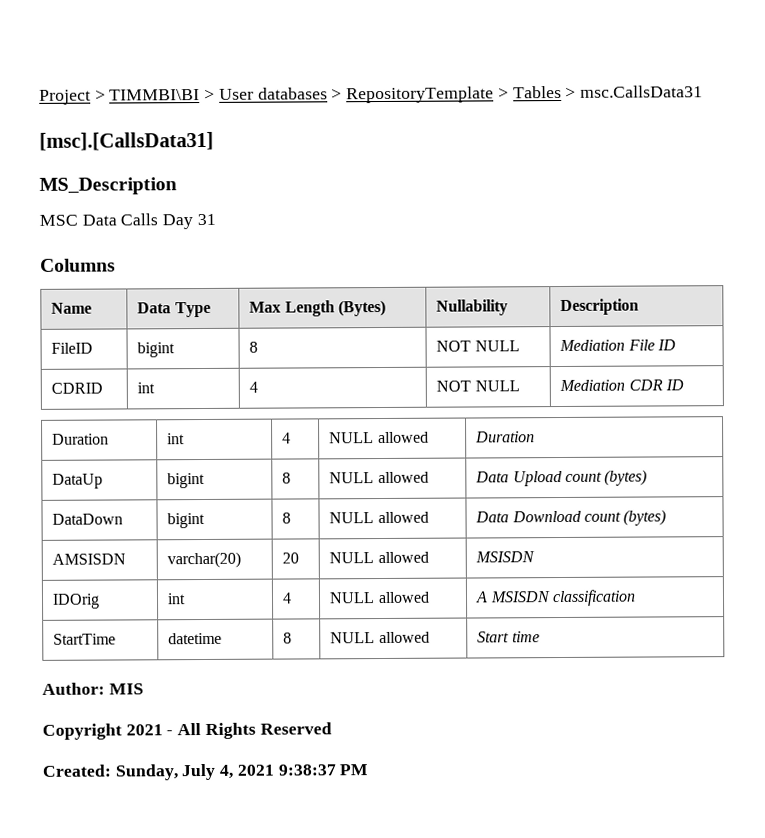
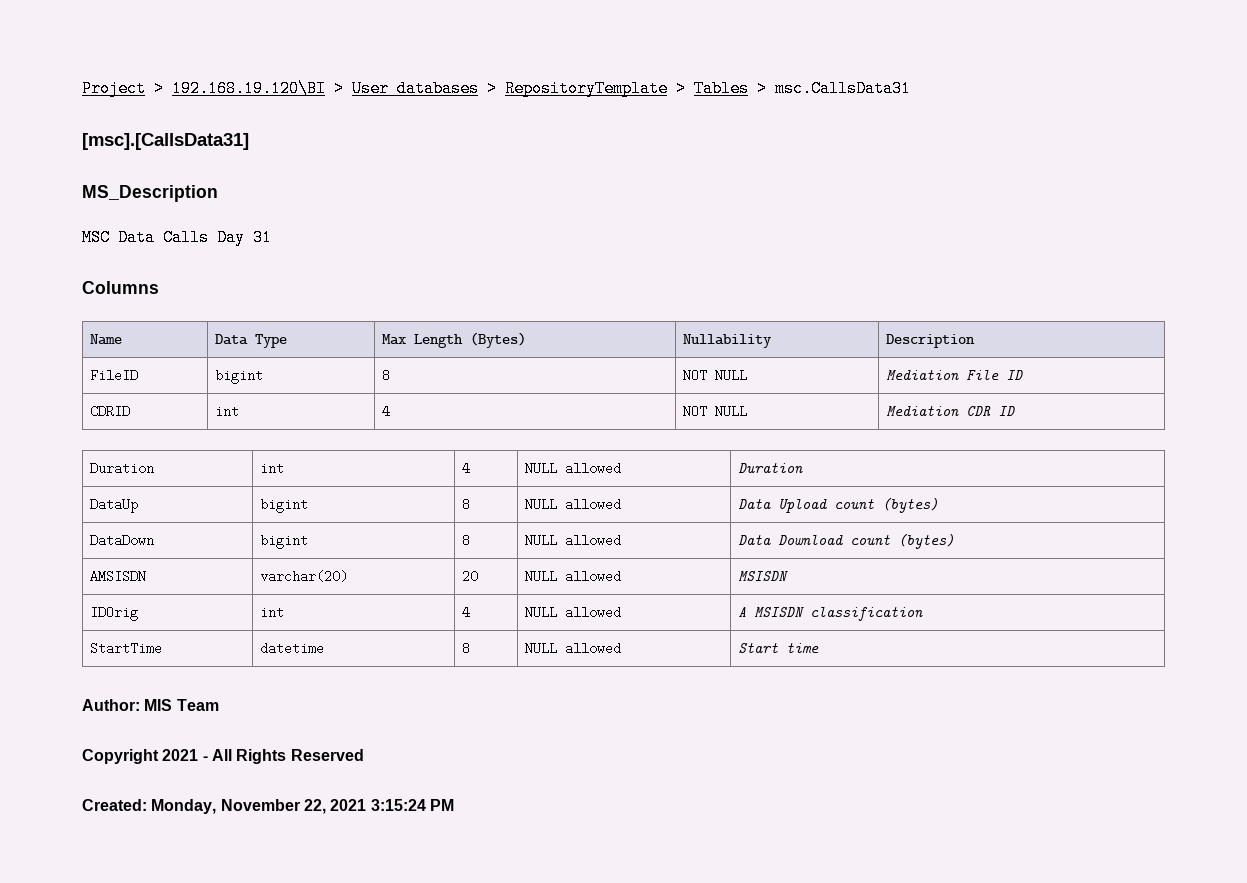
[109,89,201,101] TIMMBI\BI -> [172,80,326,97] 192.168.19.120\BI
(144, 689) none -> [176,699,219,711] Team
[114,763,336,781] Sunday, July 4, 2021 9:38:37 -> [151,799,426,814] Monday, November 22, 2021 3:15:24

